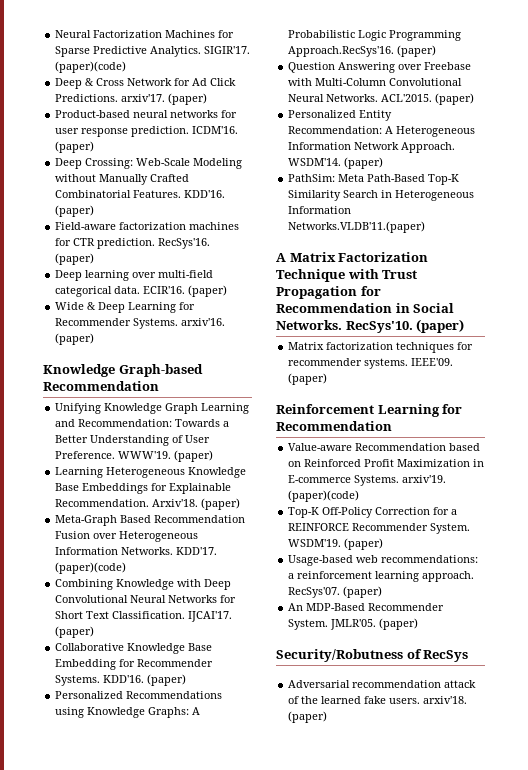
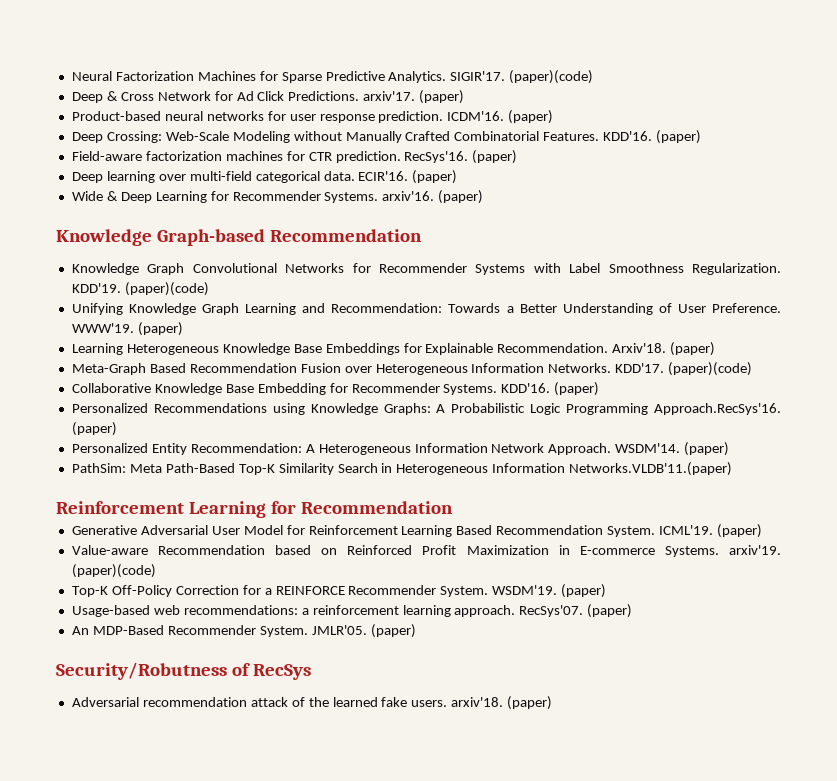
(159, 386) none -> [71,263,781,275] [71,282,209,296] // Knowledge Graph Convolutional Networks for Recommender Systems with Label Smoothness Regularization. KDD'19. (paper)(code)
[55,579,232,590] [55,595,237,603] [55,611,233,622] [55,626,95,638] // Combining Knowledge with Deep Convolutional Neural Networks for Short Text Classification. IJCAI'17. (paper) -> (753, 369) none
[288,62,472,73] [288,78,463,86] [288,93,475,105] // Question Answering over Freebase with Multi-Column Convolutional Neural Networks. ACL'2015. (paper) -> (117, 429) none
[276,252,429,262] [276,269,418,282] [276,286,381,299] [276,303,455,313] [276,319,465,333] [288,342,474,353] [288,358,454,369] [288,373,328,385] [276,404,463,417] [276,421,392,431] A Matrix Factorization Technique with Trust Propagation for Recommendation in Social Networks. RecSys'10. (paper) // Matrix factorization techniques for recommender systems. IEEE'09. (paper) // Reinforcement Learning for Recommendation -> [56,501,453,518] [71,524,763,538] Reinforcement Learning for Recommendation // Generative Adversarial User Model for Reinforcement Learning Based Recommendation System. ICML'19. (paper)

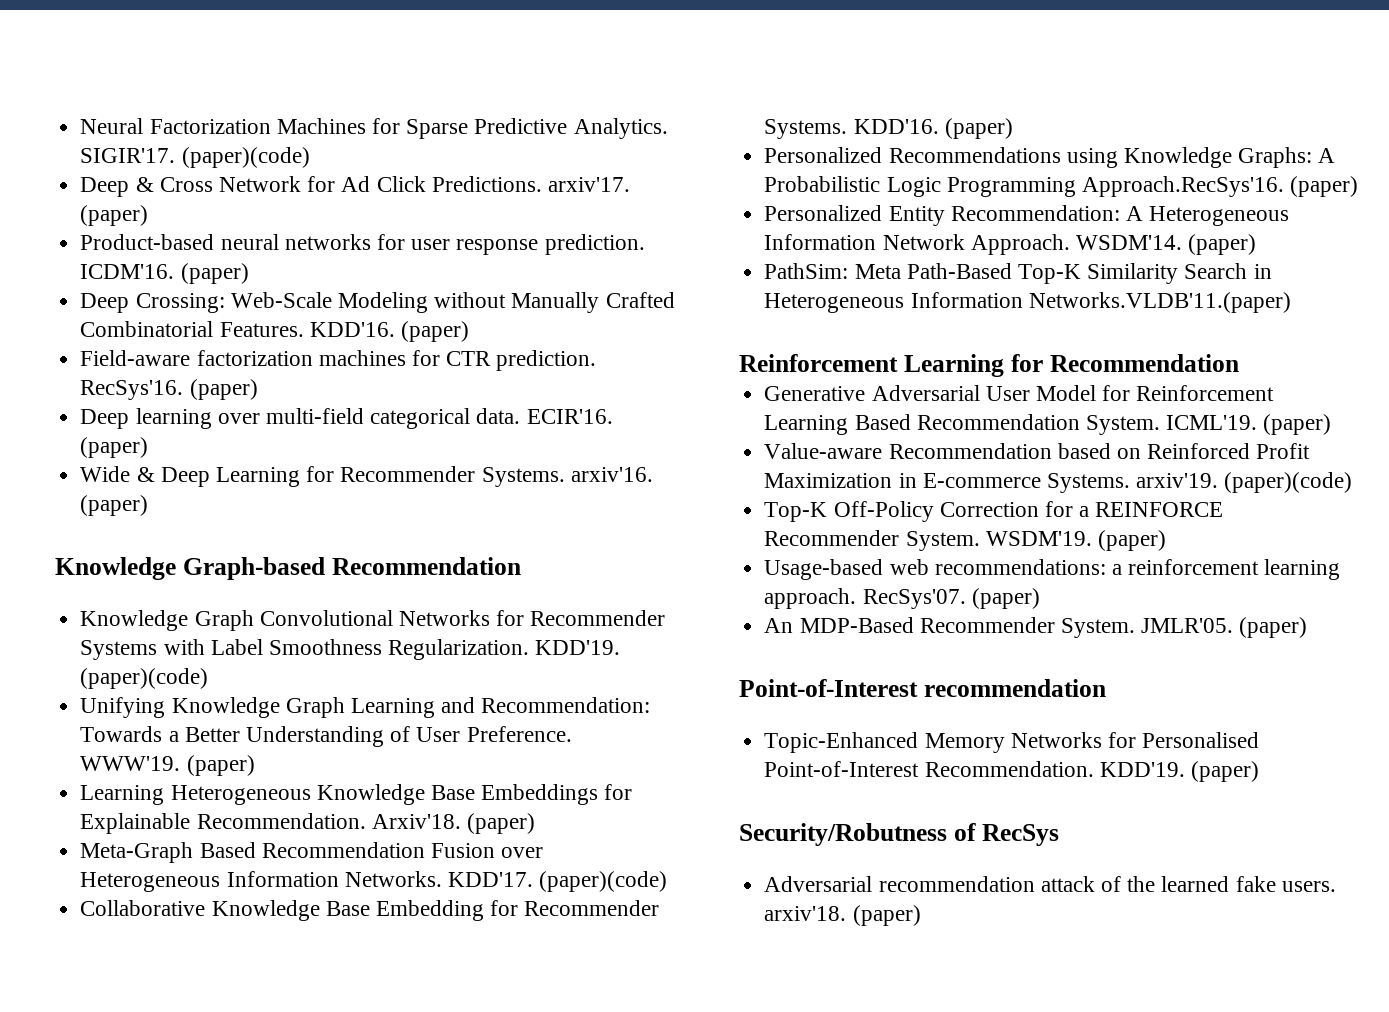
(416, 631) none -> [739,679,1106,697] [764,732,1260,753] [764,761,1259,782] // Point-of-Interest recommendation // Topic-Enhanced Memory Networks for Personalised Point-of-Interest Recommendation. KDD'19. (paper)

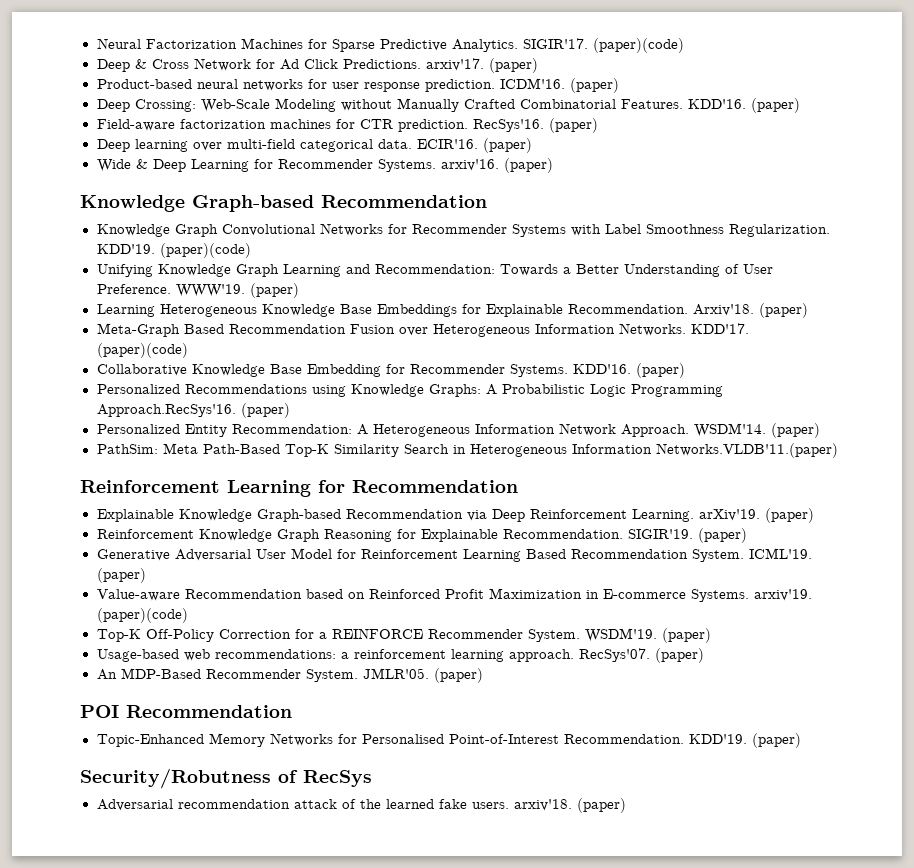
(1239, 363) none -> [96,508,814,523] [96,528,747,543] // Explainable Knowledge Graph-based Recommendation via Deep Reinforcement Learning. arXiv'19. (paper) // Reinforcement Knowledge Graph Reasoning for Explainable Recommendation. SIGIR'19. (paper)
[739,679,1106,697] Point-of-Interest recommendation -> [80,705,292,718] POI Recommendation

